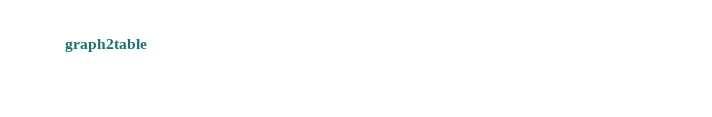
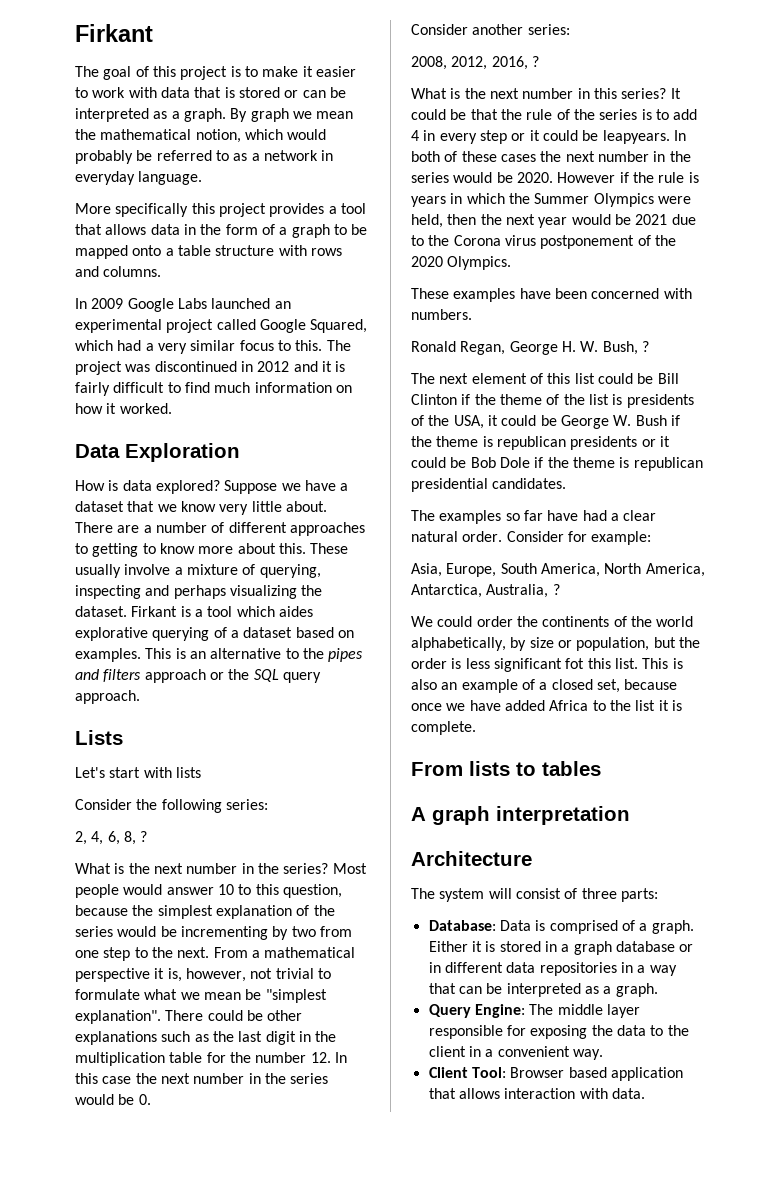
[65,39,147,52] graph2table -> [75,24,153,42] [75,66,356,80] [75,87,346,98] [75,108,354,122] [75,129,327,143] [75,150,334,164] [75,171,203,185] [75,203,366,217] [75,224,368,238] [75,245,342,259] [75,266,162,277] [75,298,291,312] [75,319,368,333] [75,340,351,354] [75,361,346,375] [75,382,352,396] [75,403,172,414] [75,443,240,462] [75,480,349,494] [75,501,327,515] [75,522,365,536] [75,543,349,557] [75,564,321,578] [75,585,323,599] [75,606,313,617] [75,627,354,641] [75,648,364,662] [75,669,321,683] [75,690,140,704] [75,730,123,745] [75,767,201,778] [75,799,268,813] [75,831,148,845] [75,863,367,874] [75,884,342,898] [75,905,335,919] [75,926,352,940] [75,947,356,961] [75,968,331,982] [75,989,327,1003] [75,1010,303,1024] [75,1031,337,1045] [75,1052,347,1066] [75,1073,329,1084] [75,1094,151,1105] [411,24,570,35] [411,56,539,70] [411,88,681,99] [411,109,698,120] [411,130,686,144] [411,151,691,162] [411,172,699,183] [411,193,691,207] [411,214,696,228] [411,235,676,249] [411,256,512,270] [411,288,692,302] [411,309,472,320] [411,341,649,355] [411,373,679,384] [411,394,694,408] [411,415,680,429] [411,436,670,450] [411,457,703,471] [411,478,567,492] [411,510,657,524] [411,531,652,545] [411,563,705,577] [411,584,560,598] [411,616,694,627] [411,637,700,651] [411,658,683,672] [411,679,678,693] [411,700,682,711] [411,721,476,735] [411,761,601,776] [411,806,630,825] [411,851,532,866] [411,888,658,902] [428,920,694,934] [428,941,694,955] [428,962,677,976] [428,983,658,997] [428,1004,640,1018] [428,1025,689,1039] [428,1046,603,1060] [428,1067,683,1081] [428,1088,645,1099] Firkant // The goal of this project is to make it easier to work with data that is stored or can be interpreted as a graph. By graph we mean the mathematical notion, which would probably be referred to as a network in everyday language. // More specifically this project provides a tool that allows data in the form of a graph to be mapped onto a table structure with rows and columns. // In 2009 Google Labs launched an experimental project called Google Squared, which had a very similar focus to this. The project was discontinued in 2012 and it is fairly difficult to find much information on how it worked. // Data Exploration // How is data explored? Suppose we have a dataset that we know very little about. There are a number of different approaches to getting to know more about this. These usually involve a mixture of querying, inspecting and perhaps visualizing the dataset. Firkant is a tool which aides explorative querying of a dataset based on examples. This is an alternative to the pipes and filters approach or the SQL query approach. // Lists // Let's start with lists // Consider the following series: // 2, 4, 6, 8, ? // What is the next number in the series? Most people would answer 10 to this question, because the simplest explanation of the series would be incrementing by two from one step to the next. From a mathematical perspective it is, however, not trivial to formulate what we mean be "simplest explanation". There could be other explanations such as the last digit in the multiplication table for the number 12. In this case the next number in the series would be 0. // Consider another series: // 2008, 2012, 2016, ? // What is the next number in this series? It could be that the rule of the series is to add 4 in every step or it could be leapyears. In both of these cases the next number in the series would be 2020. However if the rule is years in which the Summer Olympics were held, then the next year would be 2021 due to the Corona virus postponement of the 2020 Olympics. // These examples have been concerned with numbers. // Ronald Regan, George H. W. Bush, ? // The next element of this list could be Bill Clinton if the theme of the list is presidents of the USA, it could be George W. Bush if the theme is republican presidents or it could be Bob Dole if the theme is republican presidential candidates. // The examples so far have had a clear natural order. Consider for example: // Asia, Europe, South America, North America, Antarctica, Australia, ? // We could order the continents of the world alphabetically, by size or population, but the order is less significant fot this list. This is also an example of a closed set, because once we have added Africa to the list it is complete. // From lists to tables // A graph interpretation // Architecture // The system will consist of three parts: // Database: Data is comprised of a graph. Either it is stored in a graph database or in different data repositories in a way that can be interpreted as a graph. // Query Engine: The middle layer responsible for exposing the data to the client in a convenient way. // Client Tool: Browser based application that allows interaction with data.

